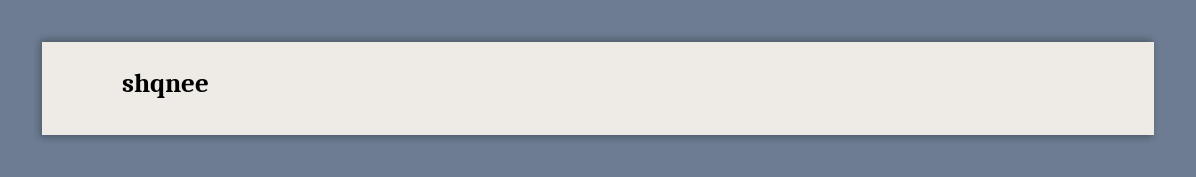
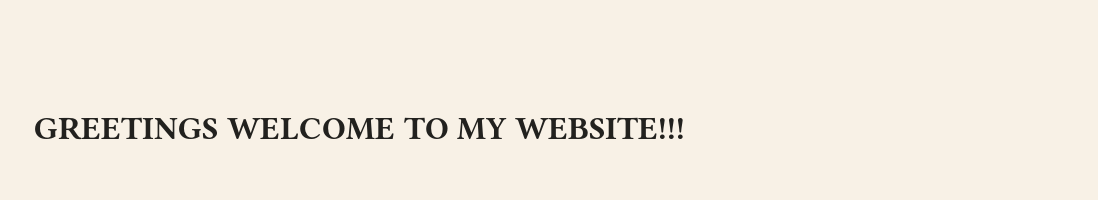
[122,73,209,98] shqnee -> [34,117,686,140] GREETINGS WELCOME TO MY WEBSITE!!!

